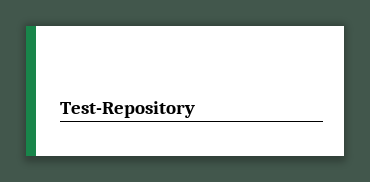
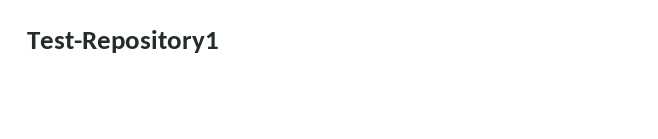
[60,101,195,118] Test-Repository -> [27,30,219,53] Test-Repository1

